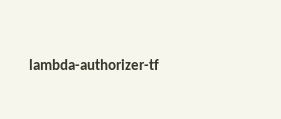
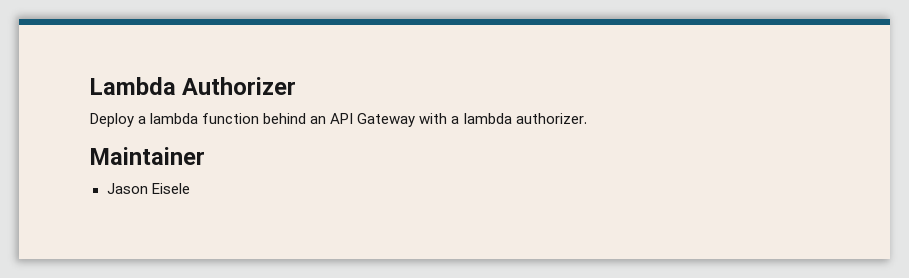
[29,59,159,70] lambda-authorizer-tf -> [90,77,297,95] [90,113,587,127] [90,147,205,165] [106,183,190,194] Lambda Authorizer // Deploy a lambda function behind an API Gateway with a lambda authorizer. // Maintainer // Jason Eisele

